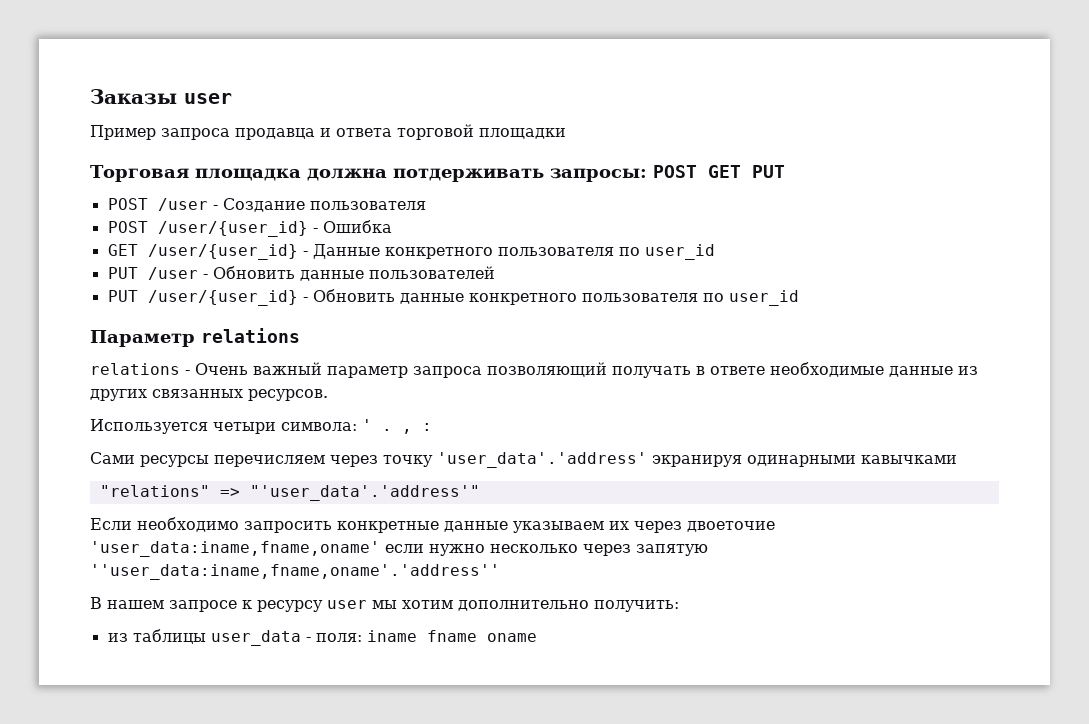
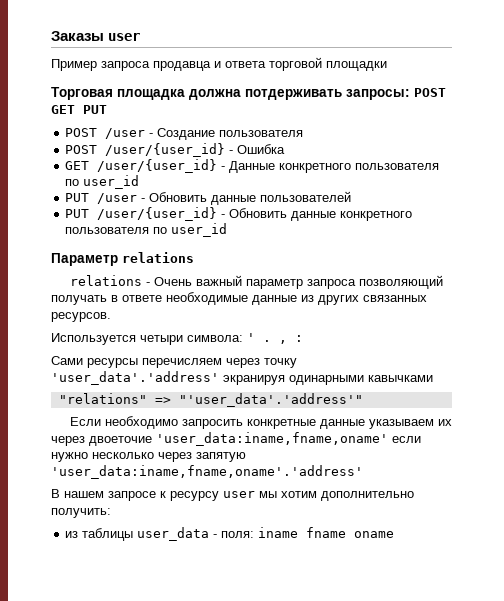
[90,564,500,580] ''user_data:iname,fname,oname'.'address'' -> [51,465,363,479] 'user_data:iname,fname,oname'.'address'

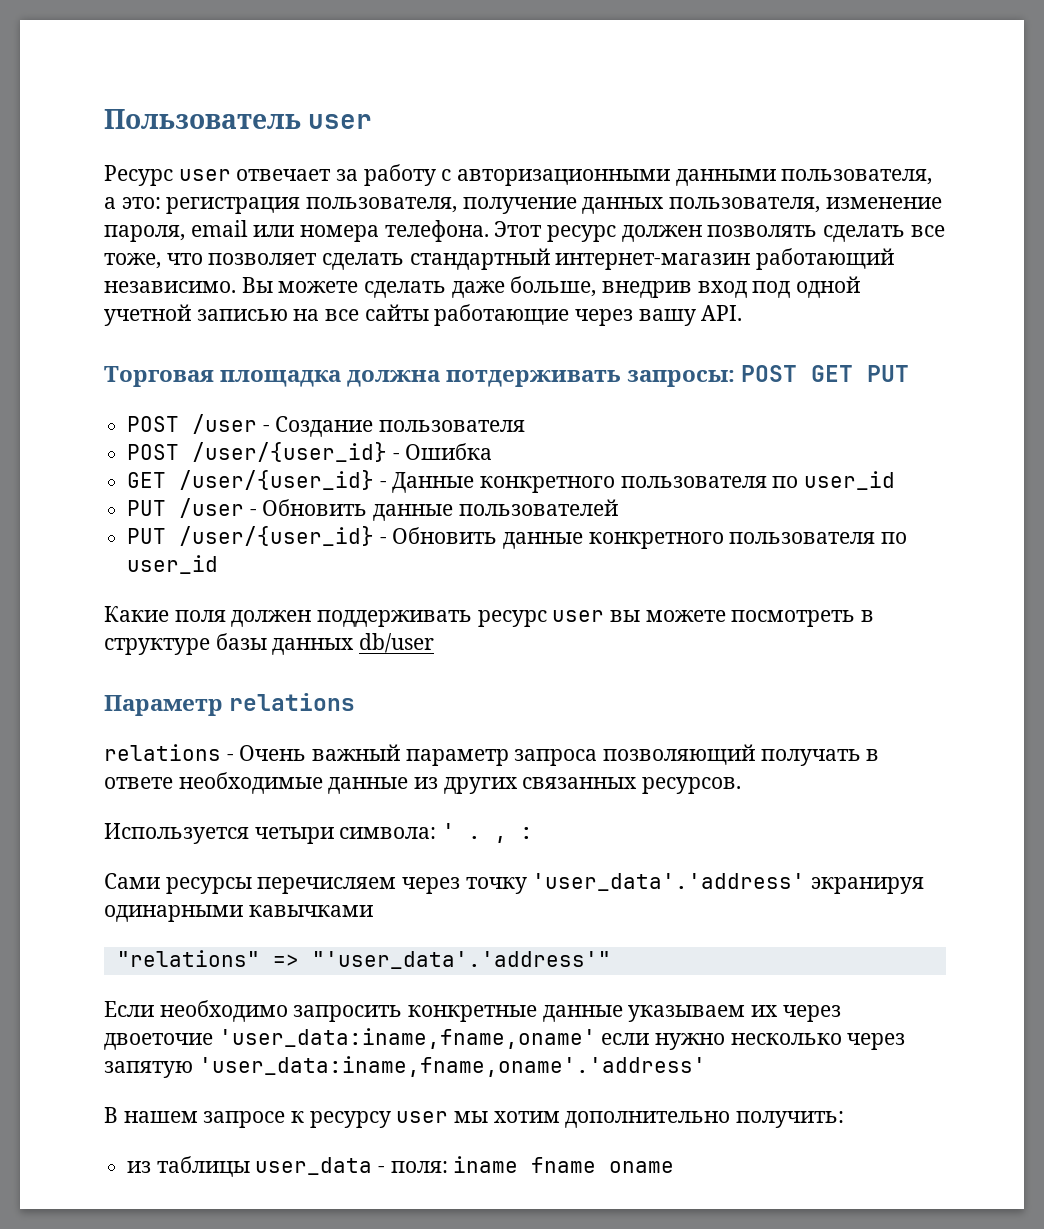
[51,31,104,41] Заказы -> [104,109,301,129] Пользователь
[51,57,387,71] Пример запроса продавца и ответа торговой площадки -> [104,164,933,186] [104,197,942,214] [104,220,945,242] [104,248,895,270] [104,276,861,298] [104,304,743,326] Ресурс user отвечает за работу с авторизационными данными пользователя, а это: регистрация пользователя, получение данных пользователя, изменение пароля, email или номера телефона. Этот ресурс должен позволять сделать все тоже, что позволяет сделать стандартный интернет-магазин работающий независимо. Вы можете сделать даже больше, внедрив вход под одной учетной записью на все сайты работающие через вашу API.
(228, 230) none -> [104,606,875,627] [104,633,435,655] // Какие поля должен поддерживать ресурс user вы можете посмотреть в структуре базы данных db/user

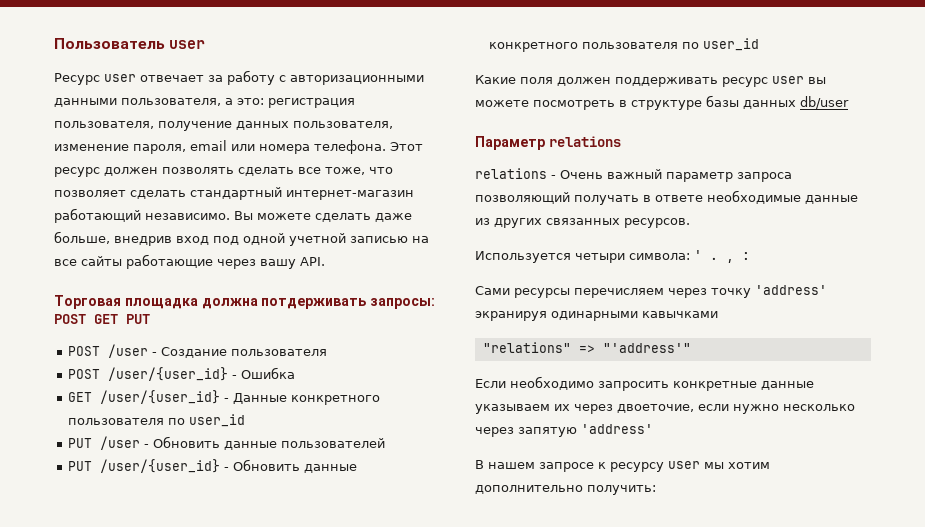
[532,873,806,891] 'user_data'.'address' -> [755,285,827,295] 'address'
[311,951,611,969] "'user_data'.'address'" -> [602,343,691,353] "'address'"
[104,1028,596,1050] двоеточие 'user_data:iname,fname,oname' -> [617,404,694,413] двоеточие,
[198,1056,706,1077] 'user_data:iname,fname,oname'.'address' -> [581,424,653,434] 'address'
[127,1156,675,1177] // из таблицы user_data - поля: iname fname oname -> (656, 490) none

